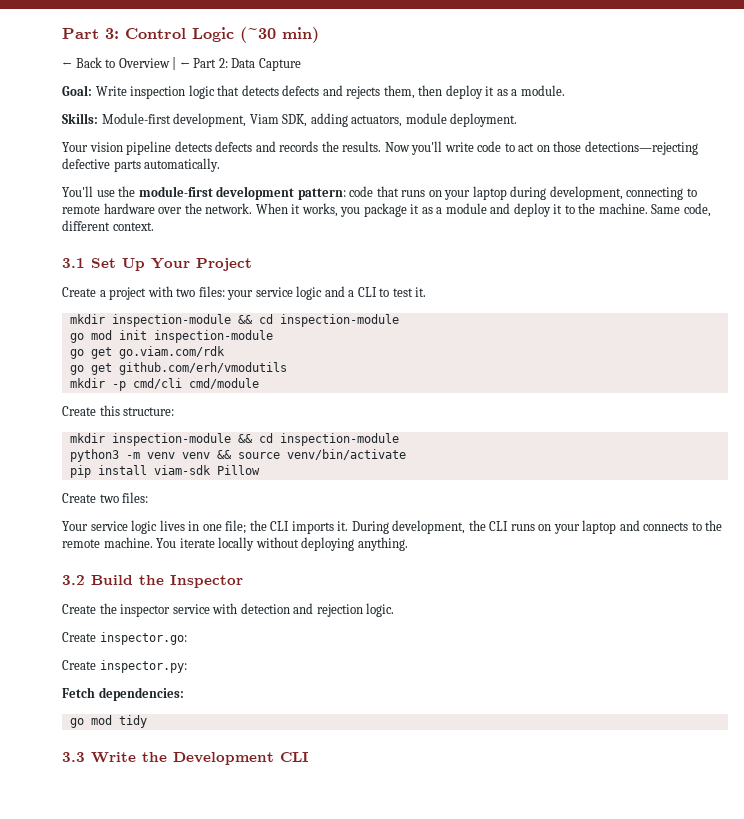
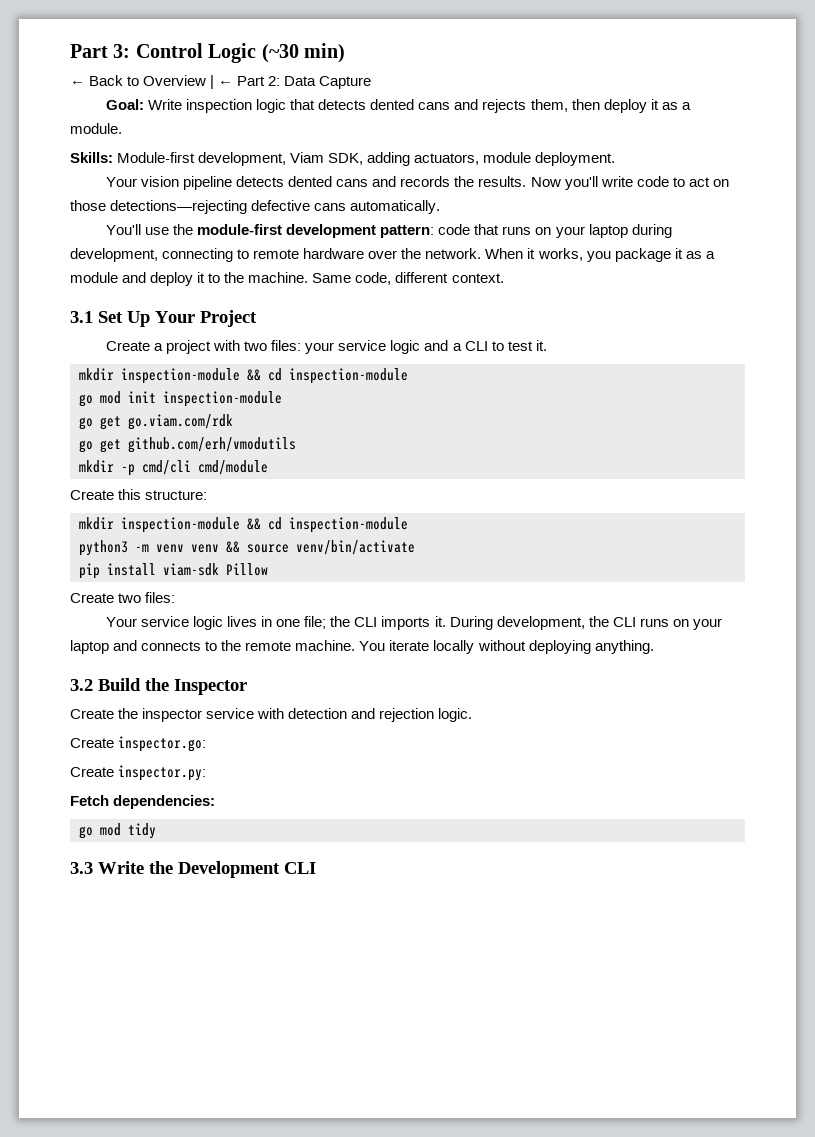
[282,85,320,96] defects -> [370,99,451,110] dented cans
[215,141,253,152] defects -> [288,176,369,187] dented cans
[113,160,141,172] parts -> [314,203,347,211] cans

